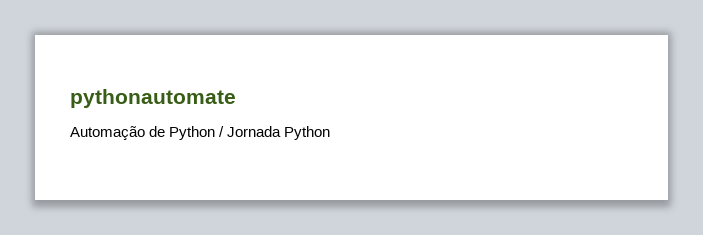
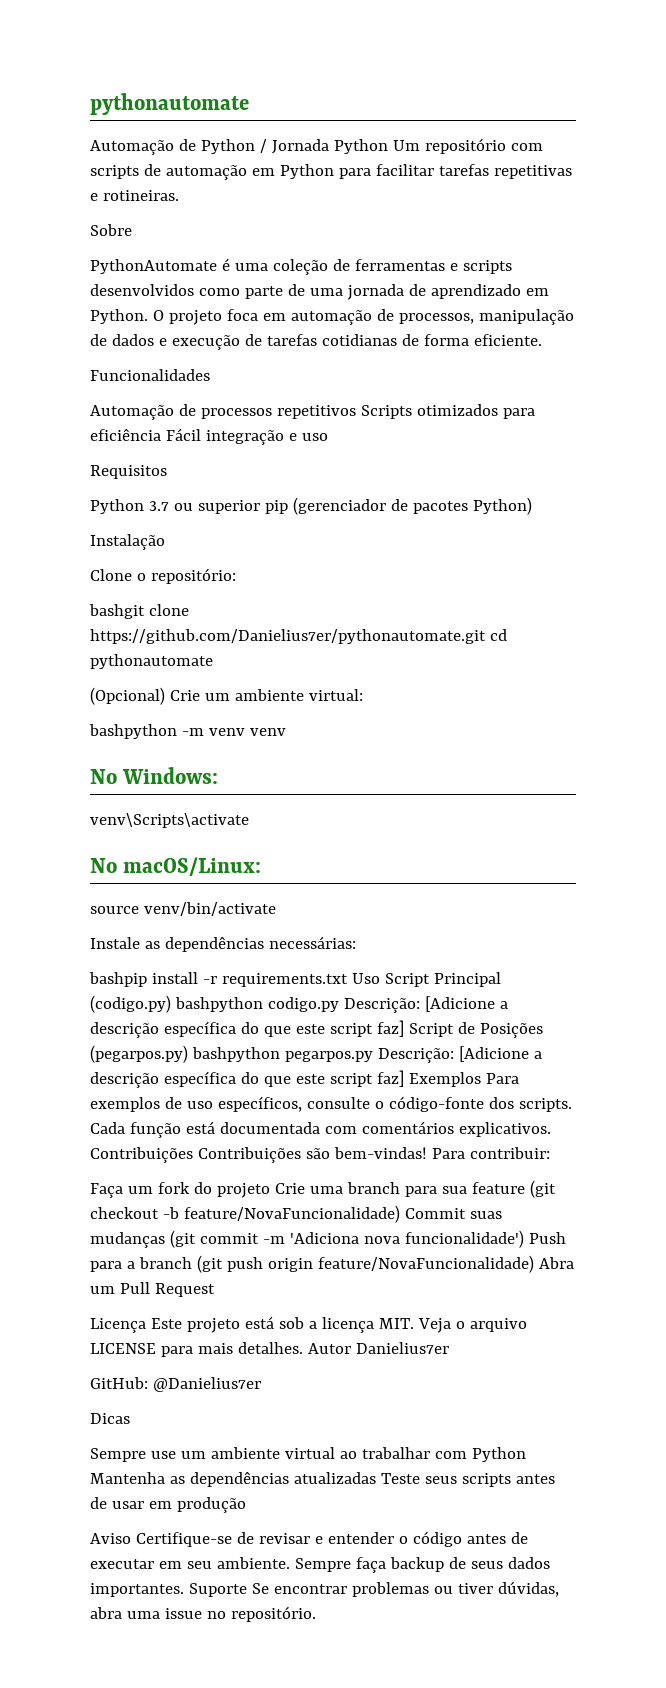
(331, 133) none -> [392,138,543,154] [90,164,572,180] [90,190,179,201] [90,224,132,236] [90,258,512,275] [90,284,549,300] [90,309,574,325] [90,334,542,350] [90,369,210,381] [90,404,535,420] [90,428,328,445] [90,465,167,479] [90,497,532,515] [90,534,165,550] [90,568,236,584] [89,604,189,619] [90,629,507,644] [90,654,213,669] [90,687,363,705] [89,724,286,739] [90,767,219,784] [90,813,249,828] [90,857,262,876] [90,902,276,916] [90,936,356,952] [89,972,501,987] [90,995,508,1013] [90,1020,543,1038] [90,1045,542,1063] [90,1070,519,1088] [90,1096,572,1112] [90,1121,551,1138] [90,1147,550,1163] [90,1180,556,1198] [90,1205,502,1223] [90,1230,566,1248] [90,1255,574,1273] [90,1282,215,1297] [90,1316,527,1333] [90,1342,449,1357] [90,1377,261,1392] [90,1413,130,1424] [90,1447,526,1462] [90,1472,555,1487] [90,1497,246,1513] [90,1531,528,1547] [90,1557,550,1573] [90,1581,559,1597] [90,1606,316,1622] Um repositório com scripts de automação em Python para facilitar tarefas repetitivas e rotineiras. // Sobre // PythonAutomate é uma coleção de ferramentas e scripts desenvolvidos como parte de uma jornada de aprendizado em Python. O projeto foca em automação de processos, manipulação de dados e execução de tarefas cotidianas de forma eficiente. // Funcionalidades // Automação de processos repetitivos Scripts otimizados para eficiência Fácil integração e uso // Requisitos // Python 3.7 ou superior pip (gerenciador de pacotes Python) // Instalação // Clone o repositório: // bashgit clone https://github.com/Danielius7er/pythonautomate.git cd pythonautomate // (Opcional) Crie um ambiente virtual: // bashpython -m venv venv // No Windows: // venv\Scripts\activate // No macOS/Linux: // source venv/bin/activate // Instale as dependências necessárias: // bashpip install -r requirements.txt Uso Script Principal (codigo.py) bashpython codigo.py Descrição: [Adicione a descrição específica do que este script faz] Script de Posições (pegarpos.py) bashpython pegarpos.py Descrição: [Adicione a descrição específica do que este script faz] Exemplos Para exemplos de uso específicos, consulte o código-fonte dos scripts. Cada função está documentada com comentários explicativos. Contribuições Contribuições são bem-vindas! Para contribuir: // Faça um fork do projeto Crie uma branch para sua feature (git checkout -b feature/NovaFuncionalidade) Commit suas mudanças (git commit -m 'Adiciona nova funcionalidade') Push para a branch (git push origin feature/NovaFuncionalidade) Abra um Pull Request // Licença Este projeto está sob a licença MIT. Veja o arquivo LICENSE para mais detalhes. Autor Danielius7er // GitHub: @Danielius7er // Dicas // Sempre use um ambiente virtual ao trabalhar com Python Mantenha as dependências atualizadas Teste seus scripts antes de usar em produção // Aviso Certifique-se de revisar e entender o código antes de executar em seu ambiente. Sempre faça backup de seus dados importantes. Suporte Se encontrar problemas ou tiver dúvidas, abra uma issue no repositório.

